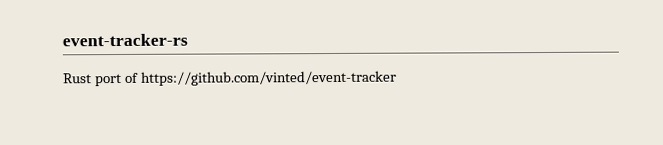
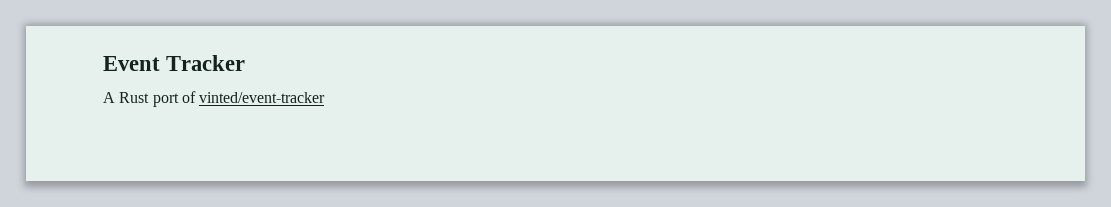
[62,33,188,47] event-tracker-rs // -> [103,55,246,71] [103,92,115,103] Event Tracker // A
[139,70,397,86] https://github.com/vinted/event-tracker -> [199,92,326,103] vinted/event-tracker

